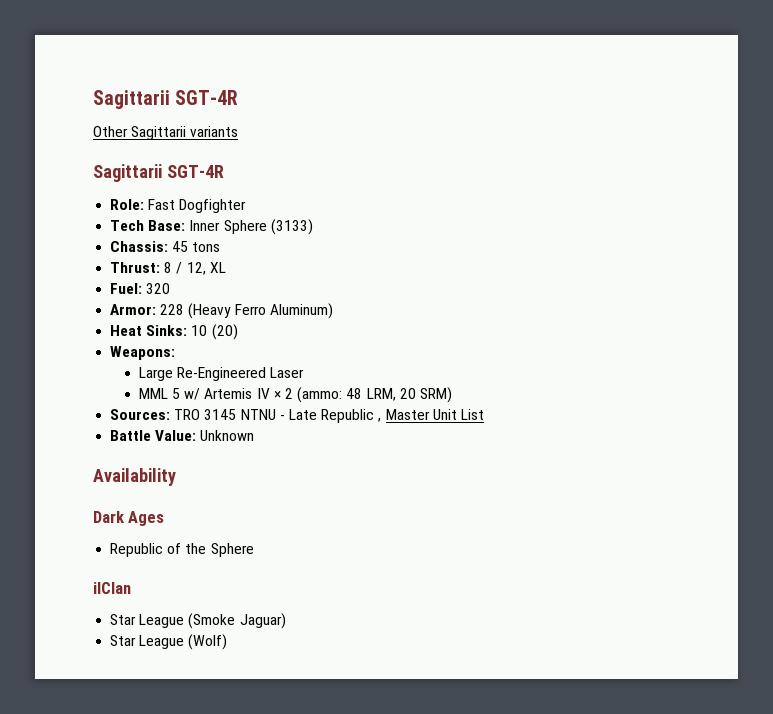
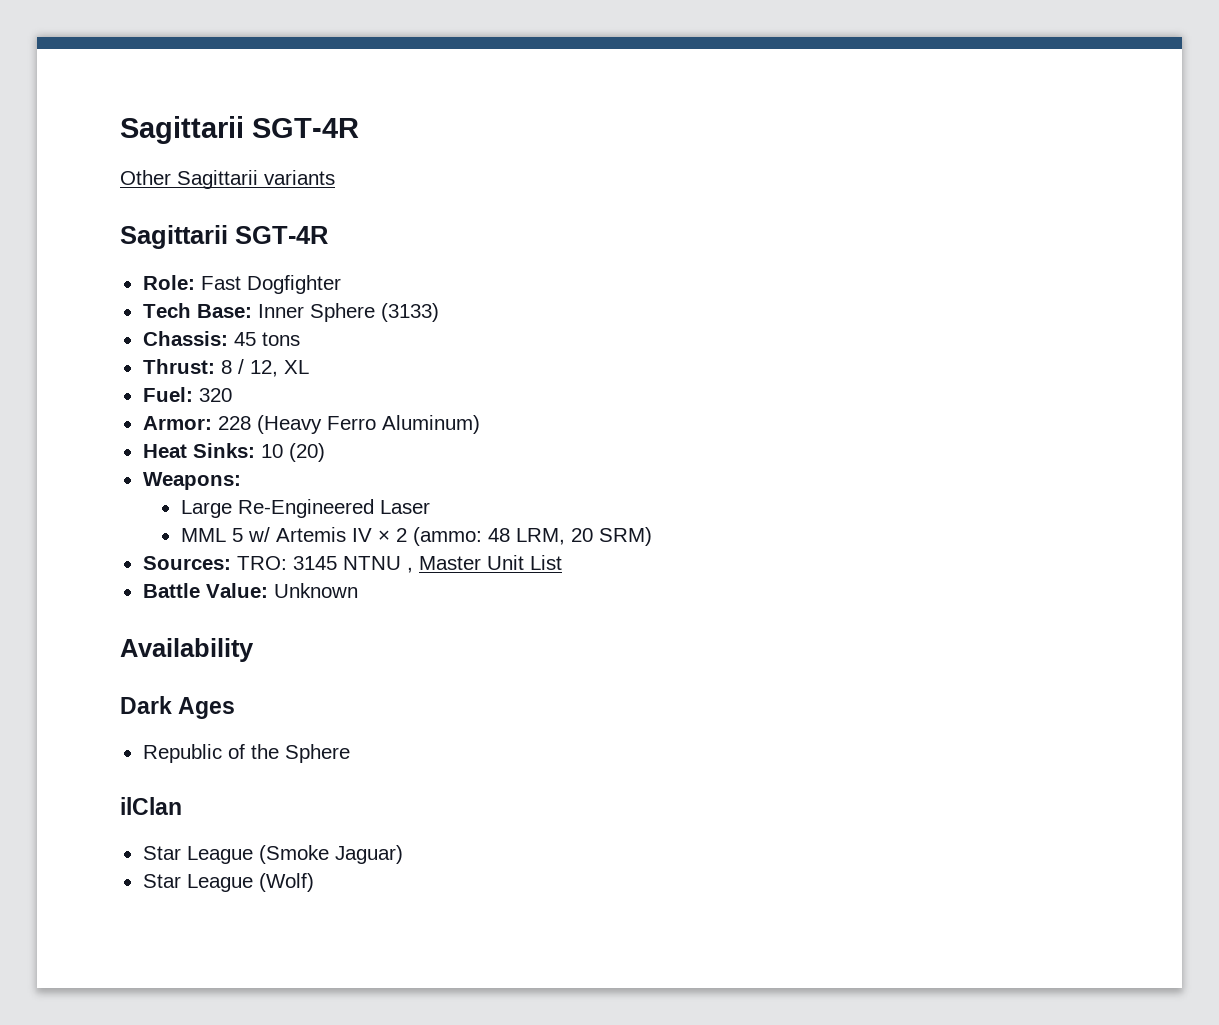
[174,409,201,420] TRO -> [236,556,287,570] TRO:
[279,409,375,423] - Late Republic -> (401, 563) none

